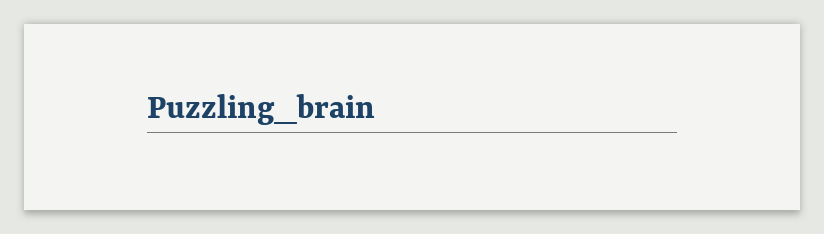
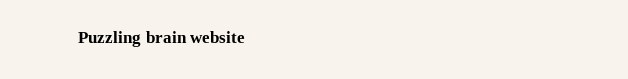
[147,94,375,125] Puzzling_brain -> [78,31,246,47] Puzzling brain website

